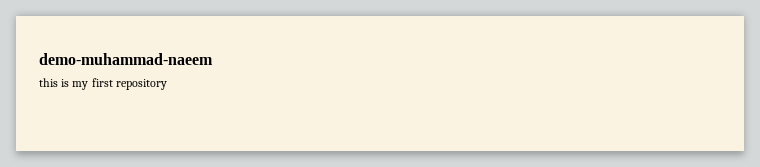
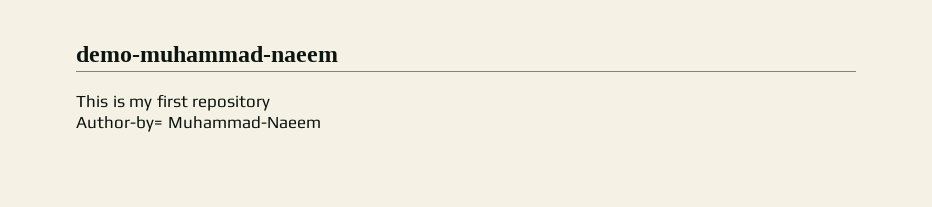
[39,78,58,87] this -> [76,95,108,108] This
(167, 84) none -> [76,116,321,132] // Author-by= Muhammad-Naeem

